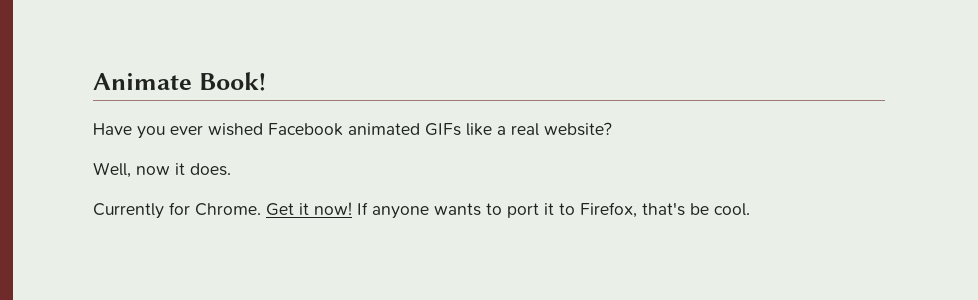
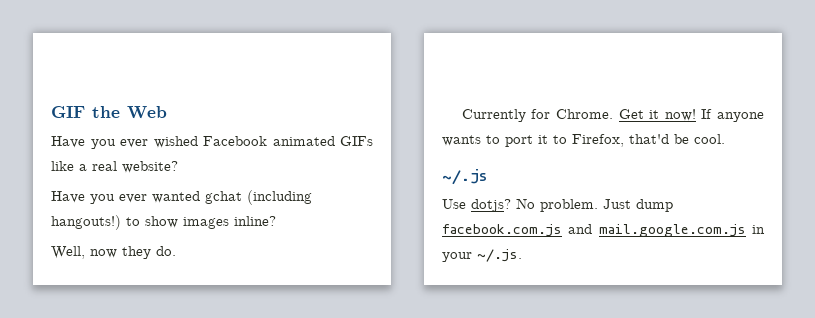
[93,72,266,91] Animate Book! -> [51,106,167,119] GIF the Web
(612, 129) none -> [51,190,312,205] [51,215,276,230] // Have you ever wanted gchat (including hangouts!) to show images inline?
[175,163,231,176] it does. -> [122,246,176,259] they do.
[642,202,685,216] that's -> [629,134,669,144] that'd
(750, 209) none -> [442,169,488,185] [442,198,673,212] [442,224,765,237] [442,249,522,262] // ~/.js // Use dotjs? No problem. Just dump facebook.com.js and mail.google.com.js in your ~/.js.

